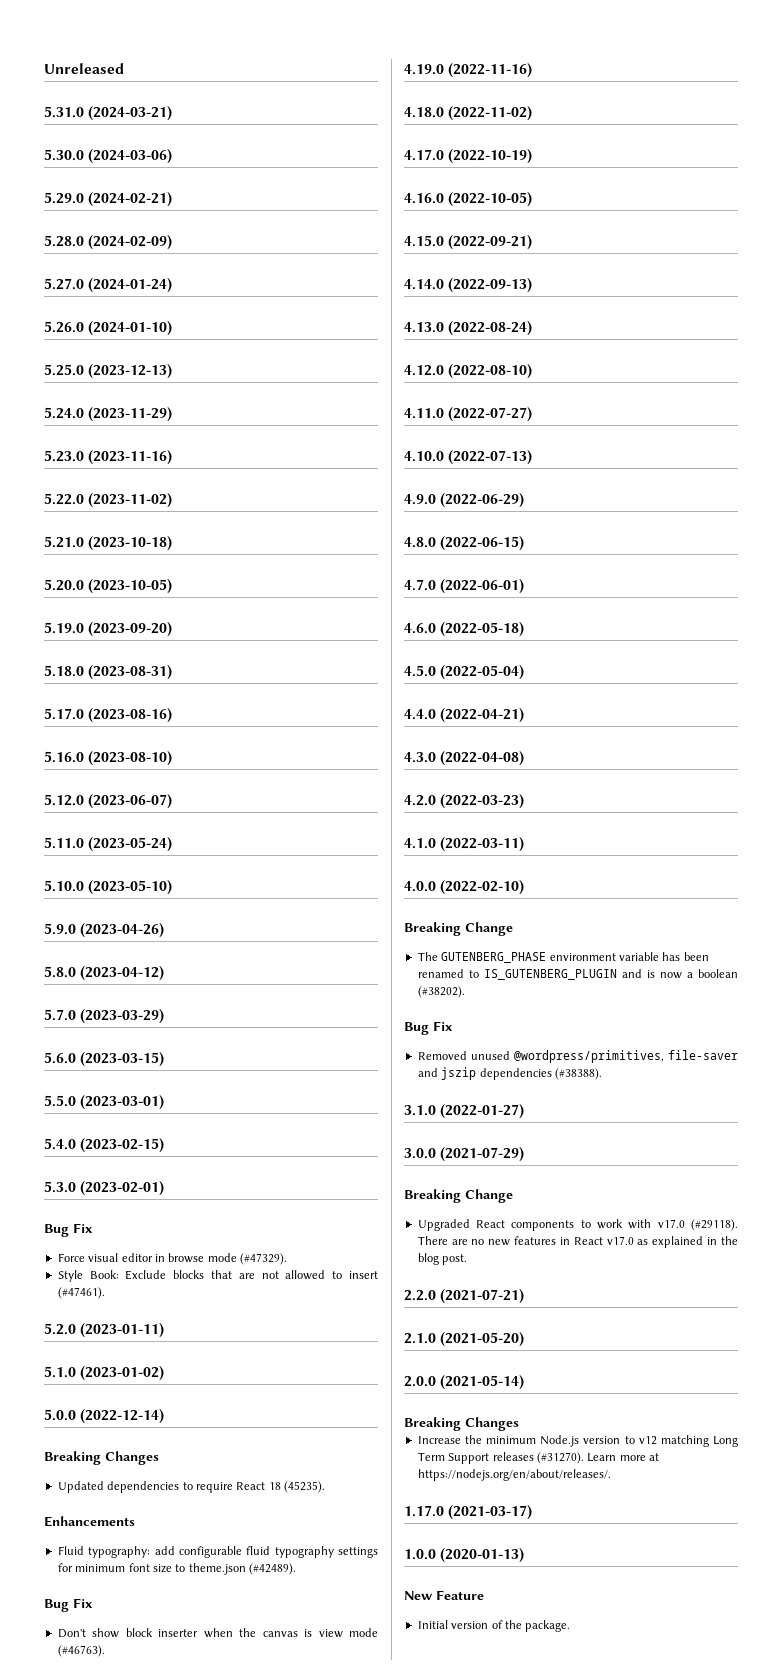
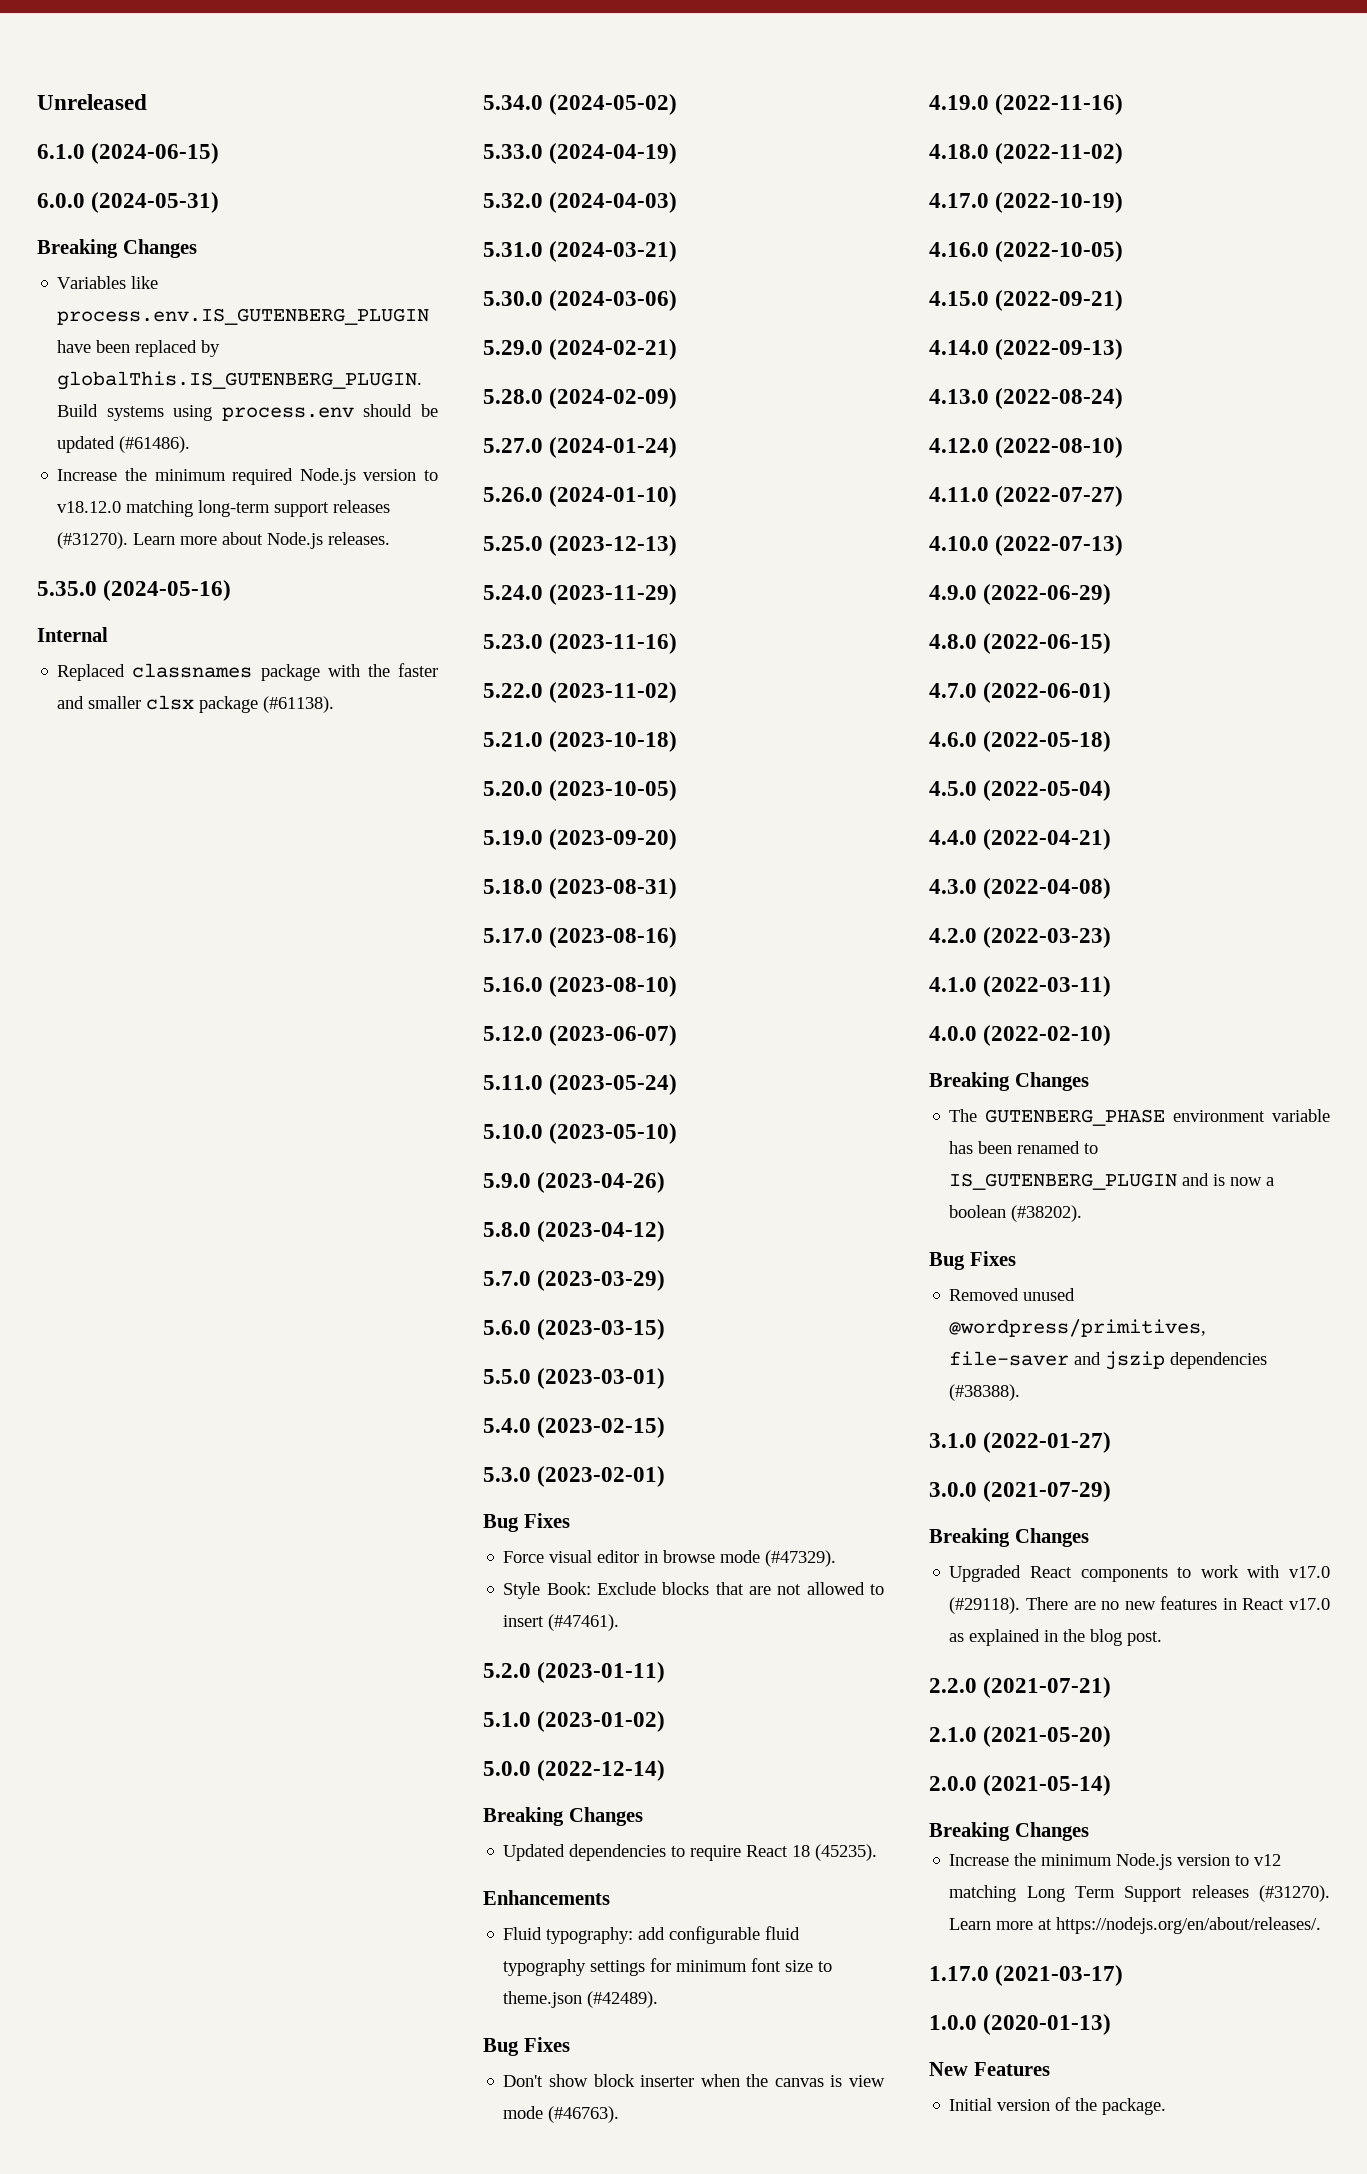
(124, 68) none -> [37,143,220,164] [37,192,220,213] [37,239,197,258] [57,276,159,289] [57,308,430,325] [57,340,221,357] [57,371,423,390] [57,404,438,421] [57,436,191,453] [57,468,438,485] [57,500,391,517] [57,532,391,549] [37,580,232,601] [37,627,108,642] [57,663,438,681] [57,695,335,713] [483,94,678,115] [483,143,678,164] [483,192,678,213] // 6.1.0 (2024-06-15) // 6.0.0 (2024-05-31) // Breaking Changes // Variables like process.env.IS_GUTENBERG_PLUGIN have been replaced by globalThis.IS_GUTENBERG_PLUGIN. Build systems using process.env should be updated (#61486). // Increase the minimum required Node.js version to v18.12.0 matching long-term support releases (#31270). Learn more about Node.js releases. // 5.35.0 (2024-05-16) // Internal // Replaced classnames package with the faster and smaller clsx package (#61138). // 5.34.0 (2024-05-02) // 5.33.0 (2024-04-19) // 5.32.0 (2024-04-03)
[73,1223,93,1233] Fix -> [523,1513,570,1528] Fixes
[73,1598,93,1608] Fix -> [523,2037,570,2052] Fixes
[465,922,513,936] Change -> [1014,1072,1089,1091] Changes
[433,1021,453,1031] Fix -> [969,1251,1016,1266] Fixes
[465,1189,513,1203] Change -> [1014,1528,1089,1547] Changes
[436,1590,484,1600] Feature -> [973,2062,1050,2076] Features

